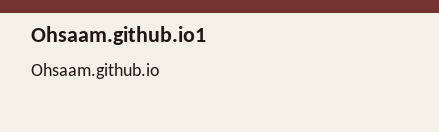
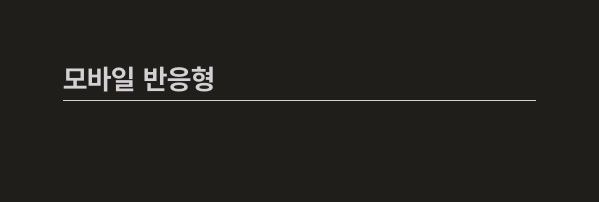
[31,26,206,45] [31,63,160,79] Ohsaam.github.io1 // Ohsaam.github.io -> [63,66,215,92] 모바일 반응형

